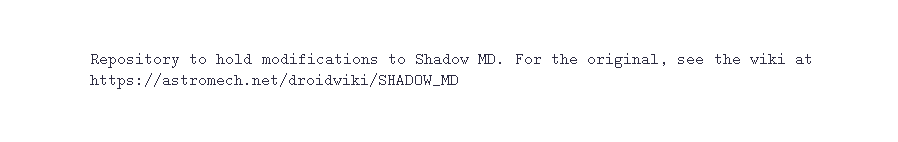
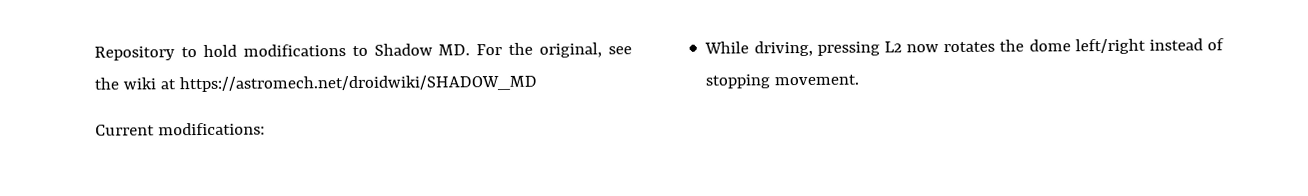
(459, 81) none -> [95,122,265,136] [704,38,1224,57] [705,74,860,89] // Current modifications: // While driving, pressing L2 now rotates the dome left/right instead of stopping movement.

